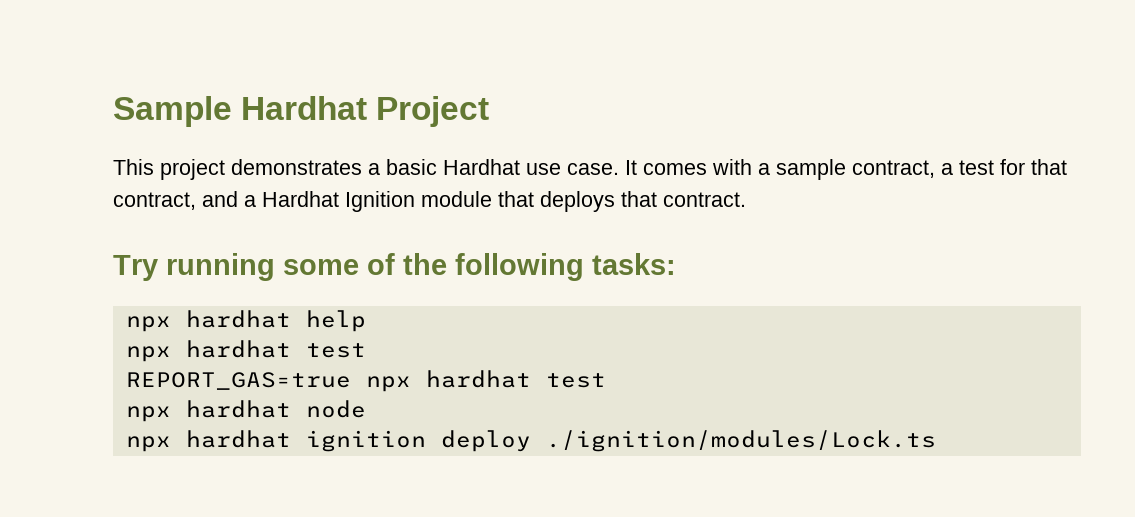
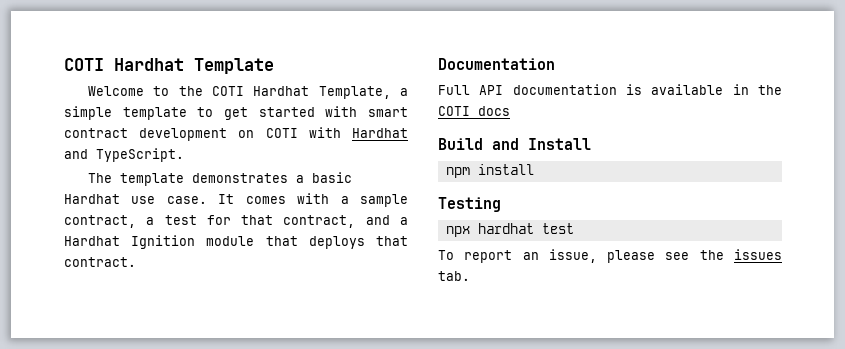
[113,96,490,127] [113,159,225,180] Sample Hardhat Project // This project -> [64,58,274,74] [88,86,408,99] [64,106,408,120] [64,127,408,141] [64,148,184,162] [88,173,185,186] COTI Hardhat Template // Welcome to the COTI Hardhat Template, a simple template to get started with smart contract development on COTI with Hardhat and TypeScript. // The template
[113,253,676,281] [125,310,366,332] [125,340,366,362] [125,370,606,392] [125,400,366,422] [125,430,936,452] Try running some of the following tasks: // npx hardhat help // npx hardhat test // REPORT_GAS=true npx hardhat test // npx hardhat node // npx hardhat ignition deploy ./ignition/modules/Lock.ts -> [438,58,555,70] [438,84,782,95] [438,106,510,116] [438,138,591,150] [445,164,534,178] [438,197,501,212] [445,223,574,237] [438,249,782,263] [438,271,470,281] Documentation // Full API documentation is available in the COTI docs // Build and Install // npm install // Testing // npx hardhat test // To report an issue, please see the issues tab.

